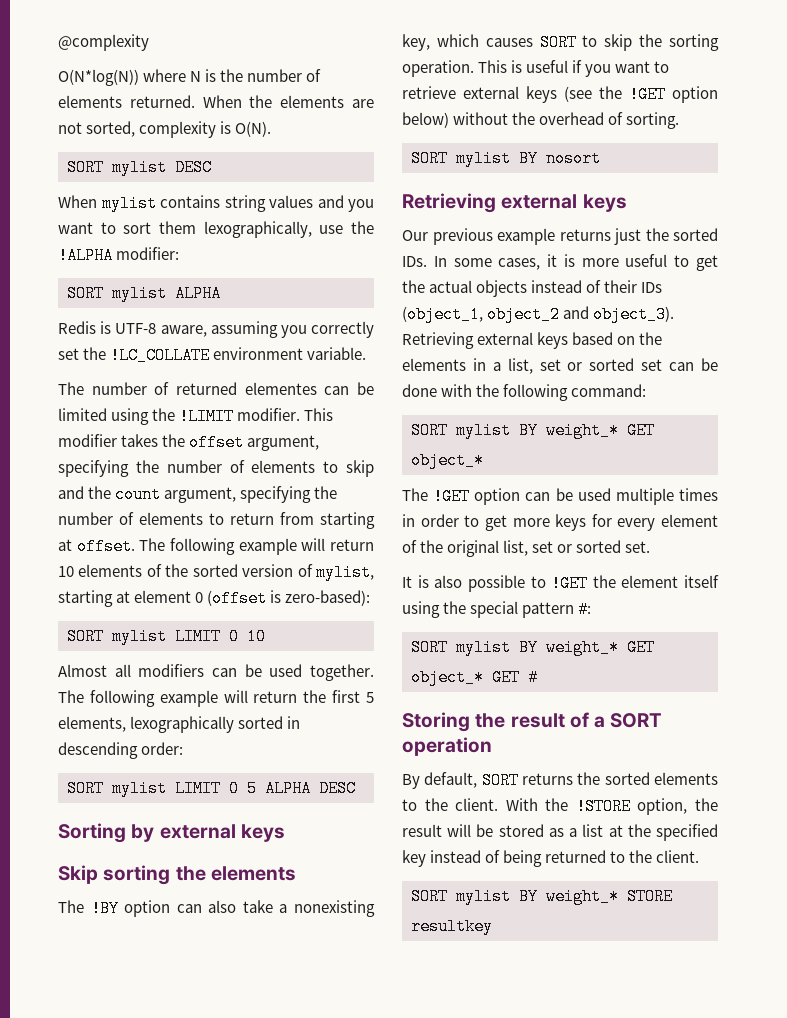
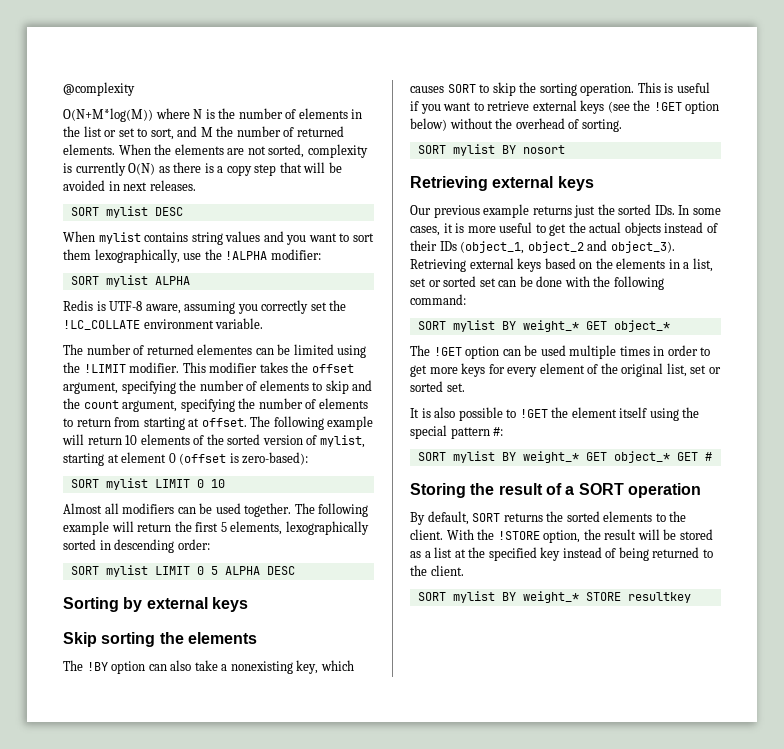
[58,69,139,86] O(N*log(N)) -> [63,108,153,122] O(N+M*log(M))
[129,95,195,108] returned. -> [351,109,363,119] [63,126,344,140] [63,144,115,155] in the list or set to sort, and M the number of returned elements.
[235,121,272,137] O(N). -> [75,162,342,176] [63,180,196,191] currently O(N) as there is a copy step that will be avoided in next releases.

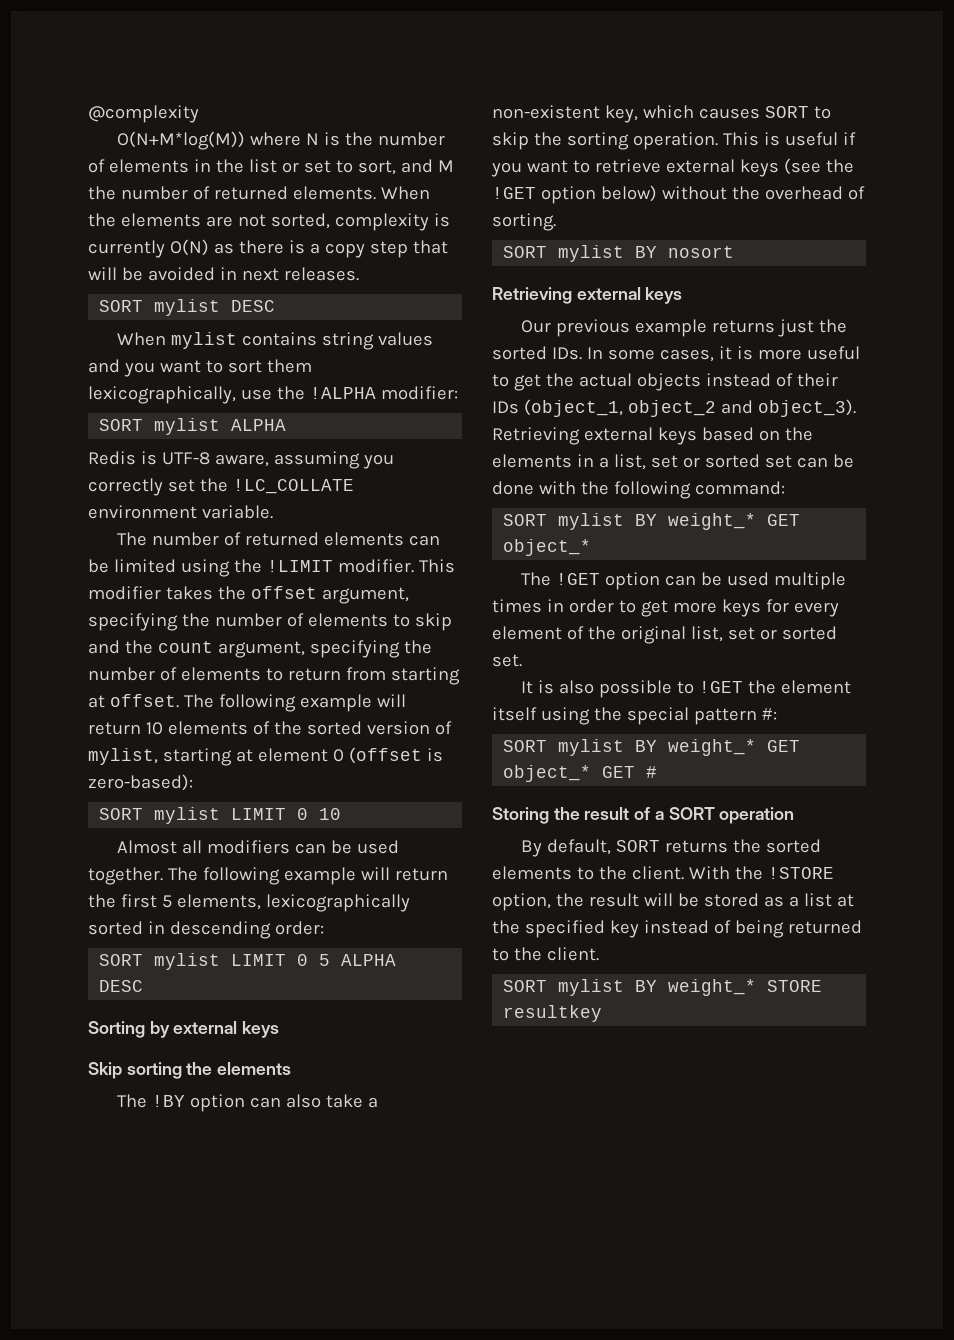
[94,249,180,263] lexographically, -> [88,386,236,404] lexicographically,
[197,344,253,355] elementes -> [324,532,405,546] elements
[285,521,369,535] lexographically -> [265,894,410,912] lexicographically
[230,661,293,674] nonexisting -> [492,105,600,119] non-existent

